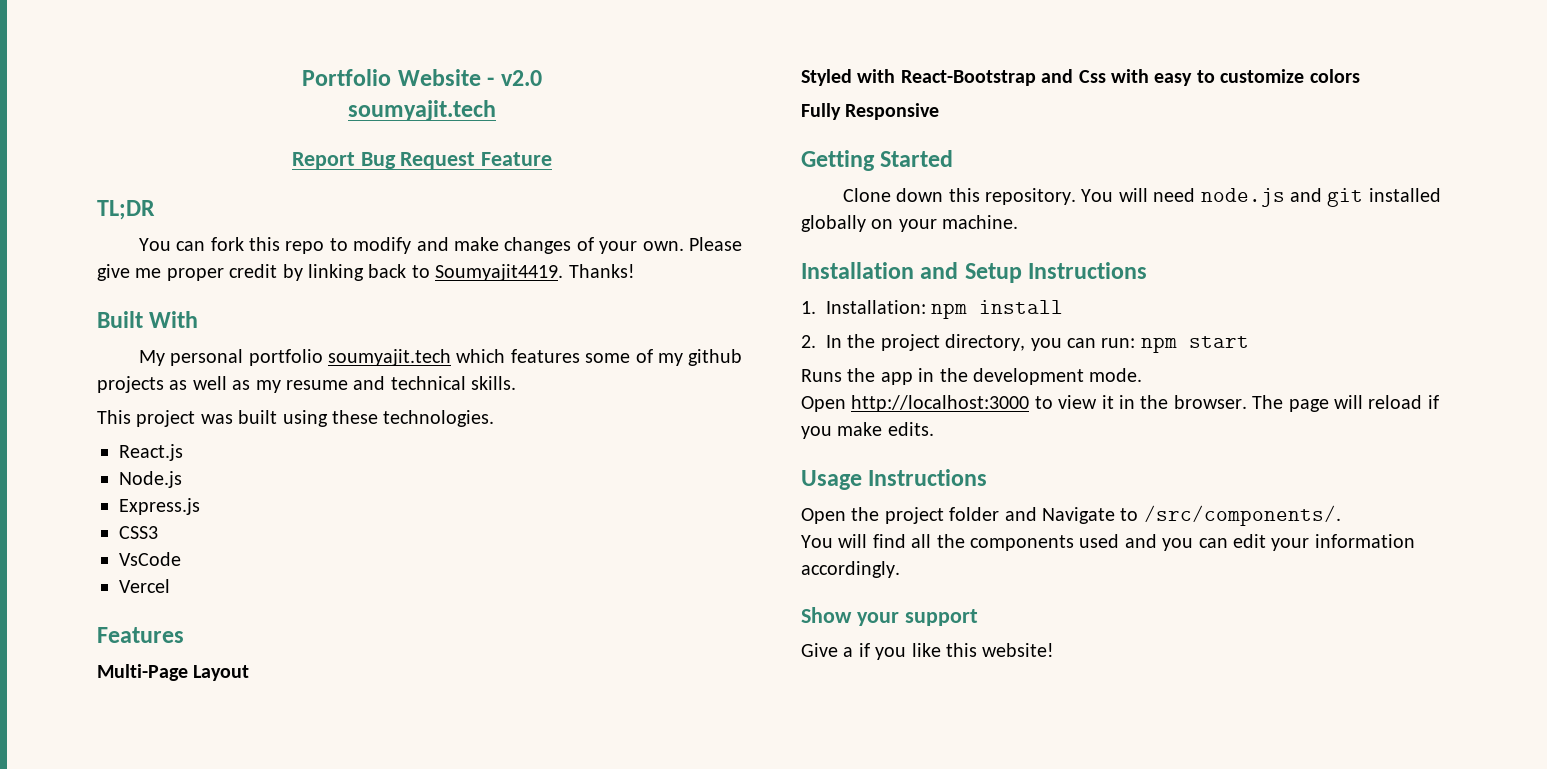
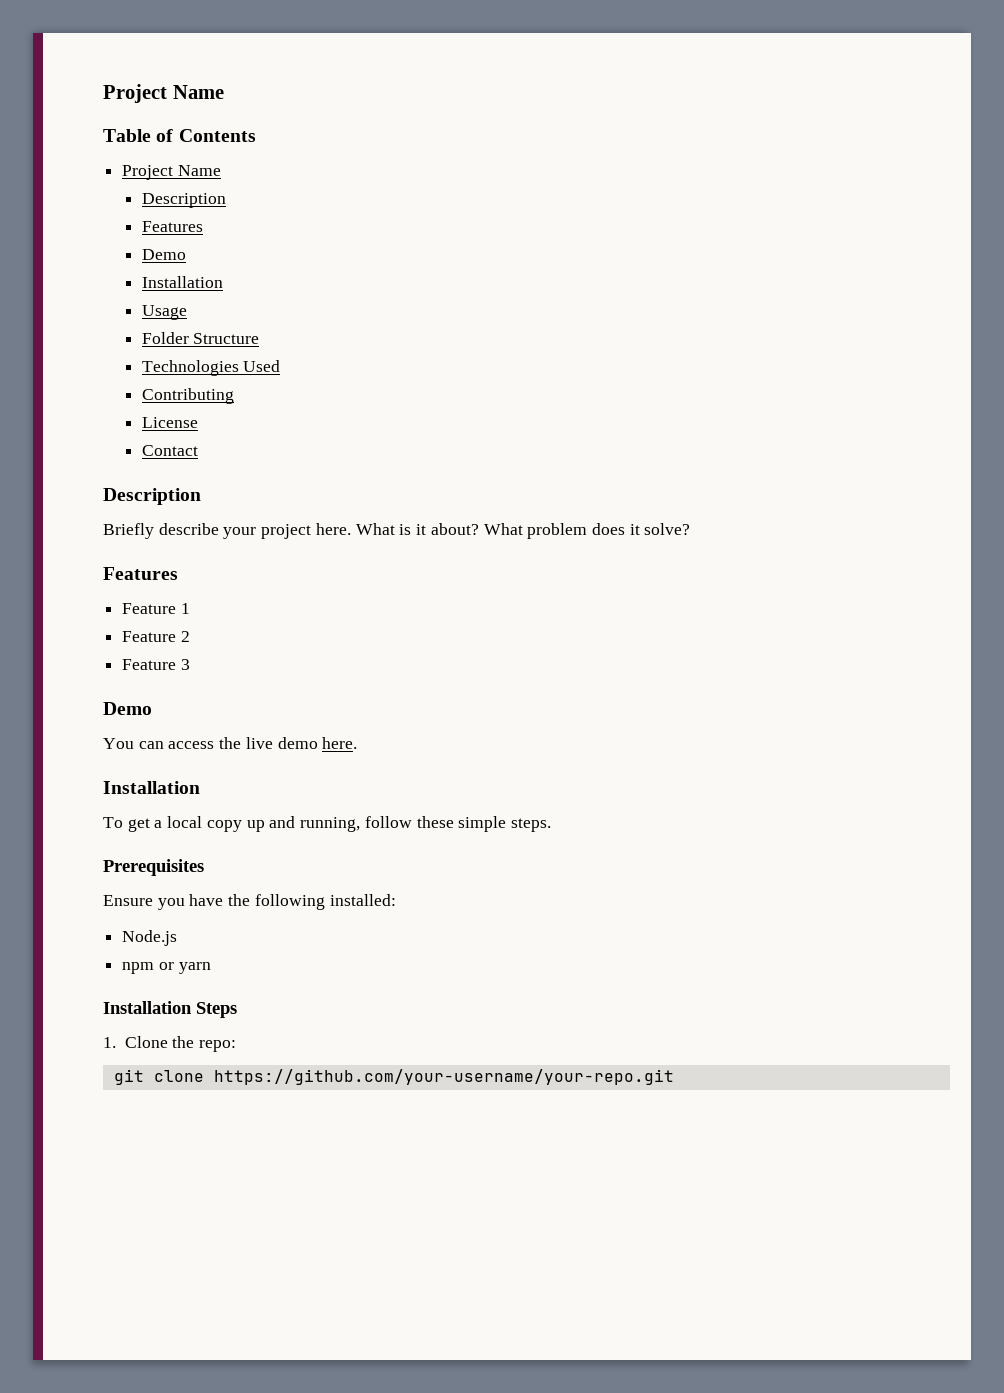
[302,69,542,86] [348,100,496,121] [291,152,553,169] [97,200,155,220] [138,237,743,254] [97,264,635,281] [97,311,199,328] [138,349,743,366] [97,376,517,393] [97,410,495,427] [119,444,183,461] [119,471,182,488] [119,498,200,515] [119,526,158,539] [119,552,181,566] [119,579,170,593] [97,627,184,643] [97,664,250,681] [801,69,1360,86] [801,103,940,120] [801,150,954,171] [842,188,1441,207] [801,215,1019,232] [801,262,1148,283] [801,300,1064,319] [801,334,1249,353] [801,368,1143,385] [801,395,1439,412] [801,422,934,439] [801,469,988,490] [801,505,1341,526] [801,534,1415,551] [801,561,900,578] [801,607,978,626] [801,643,1055,660] Portfolio Website - v2.0 // soumyajit.tech // Report Bug Request Feature // TL;DR // You can fork this repo to modify and make changes of your own. Please give me proper credit by linking back to Soumyajit4419. Thanks! // Built With // My personal portfolio soumyajit.tech which features some of my github projects as well as my resume and technical skills. // This project was built using these technologies. // React.js // Node.js // Express.js // CSS3 // VsCode // Vercel // Features // Multi-Page Layout // Styled with React-Bootstrap and Css with easy to customize colors // Fully Responsive // Getting Started // Clone down this repository. You will need node.js and git installed globally on your machine. // Installation and Setup Instructions // 1. Installation: npm install // 2. In the project directory, you can run: npm start // Runs the app in the development mode. // Open http://localhost:3000 to view it in the browser. The page will reload if you make edits. // Usage Instructions // Open the project folder and Navigate to /src/components/. // You will find all the components used and you can edit your information accordingly. // Show your support // Give a if you like this website! -> [103,84,224,103] [103,129,256,142] [122,165,221,180] [141,193,226,208] [141,221,203,232] [141,249,186,260] [141,276,223,288] [141,305,187,320] [141,332,260,344] [141,360,281,376] [141,388,234,404] [141,417,198,428] [141,445,198,456] [103,488,201,505] [103,523,691,539] [103,567,178,580] [122,603,190,614] [122,631,190,642] [122,659,190,670] [103,702,152,715] [103,737,358,749] [103,781,200,794] [103,816,551,832] [103,859,204,876] [103,894,396,910] [122,930,178,946] [122,962,211,974] [103,1001,237,1018] [103,1036,237,1052] [113,1069,674,1085] Project Name // Table of Contents // Project Name // Description // Features // Demo // Installation // Usage // Folder Structure // Technologies Used // Contributing // License // Contact // Description // Briefly describe your project here. What is it about? What problem does it solve? // Features // Feature 1 // Feature 2 // Feature 3 // Demo // You can access the live demo here. // Installation // To get a local copy up and running, follow these simple steps. // Prerequisites // Ensure you have the following installed: // Node.js // npm or yarn // Installation Steps // 1. Clone the repo: // git clone https://github.com/your-username/your-repo.git

